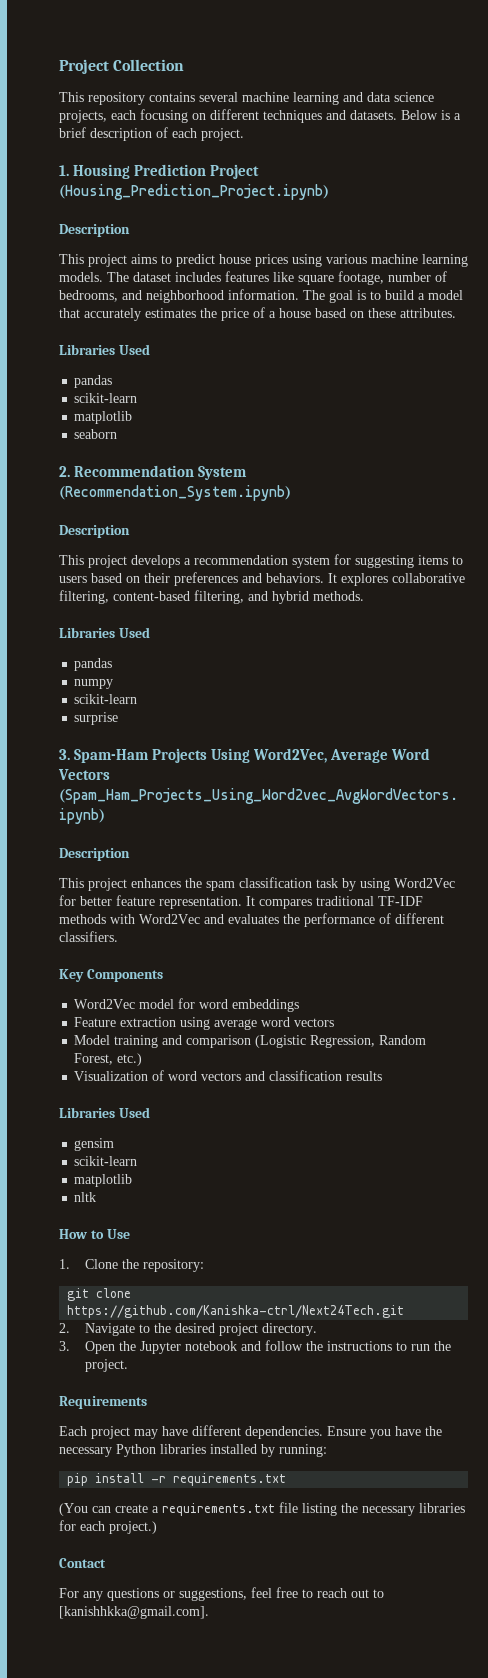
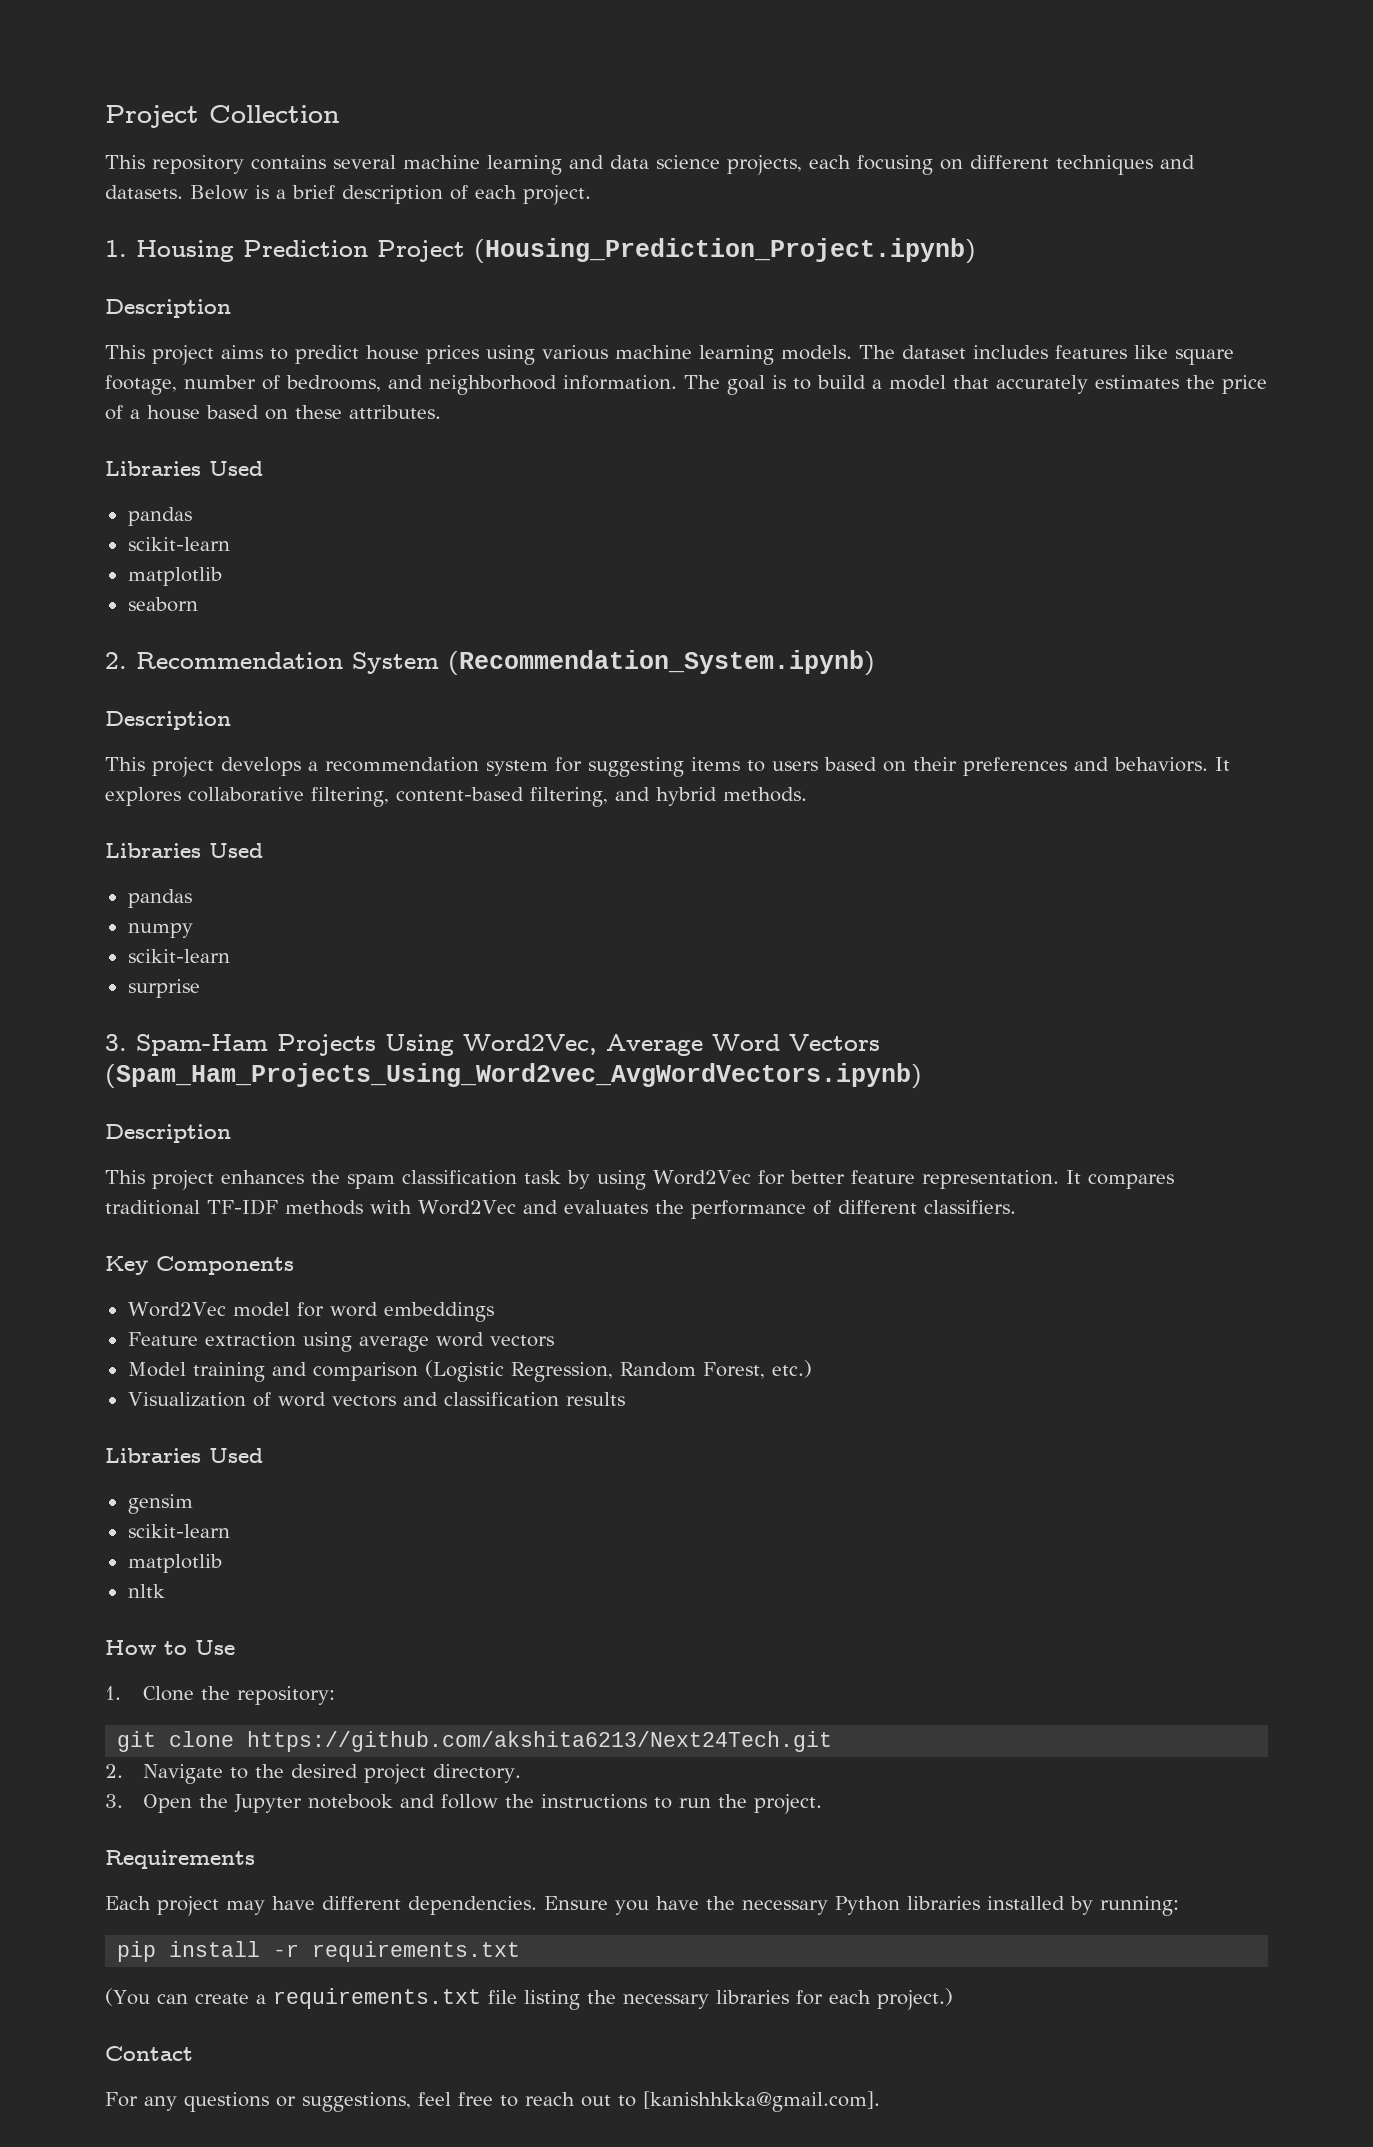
[67,1305,405,1318] https://github.com/Kanishka-ctrl/Next24Tech.git -> [247,1731,833,1752] https://github.com/akshita6213/Next24Tech.git

